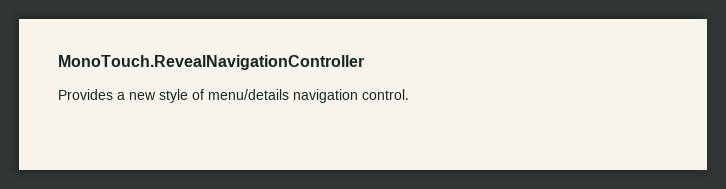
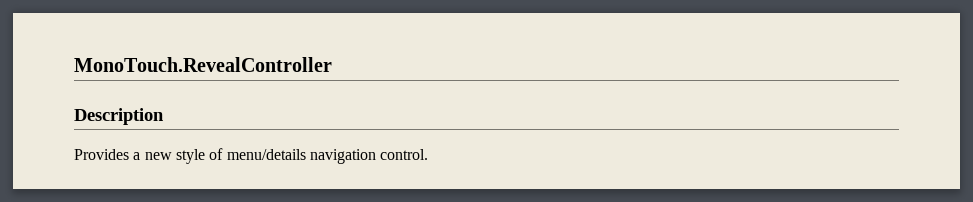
[58,55,364,70] MonoTouch.RevealNavigationController -> [74,57,332,72] [74,108,164,125] MonoTouch.RevealController // Description

